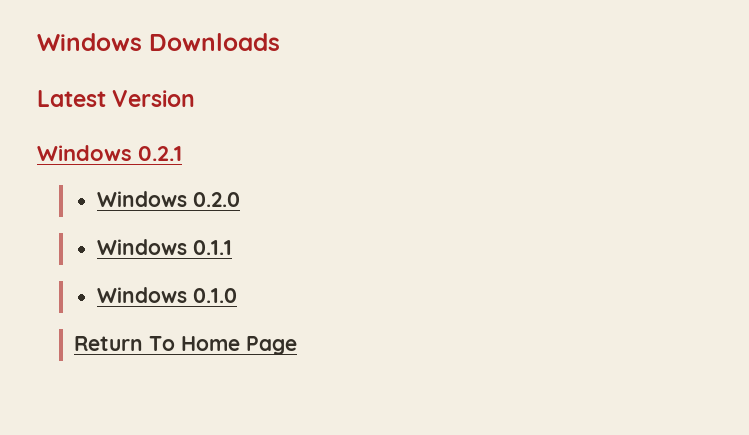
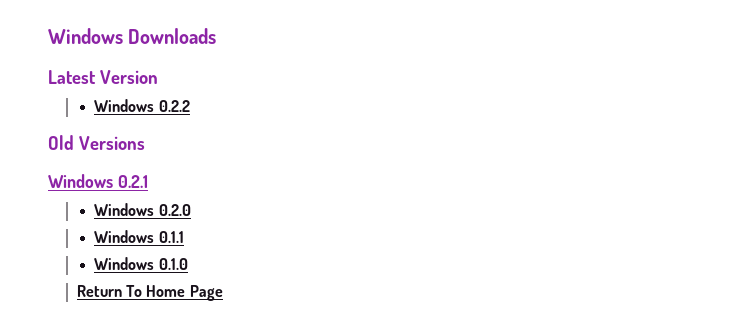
(196, 98) none -> [94,99,190,112] [48,135,145,150] // Windows 0.2.2 // Old Versions

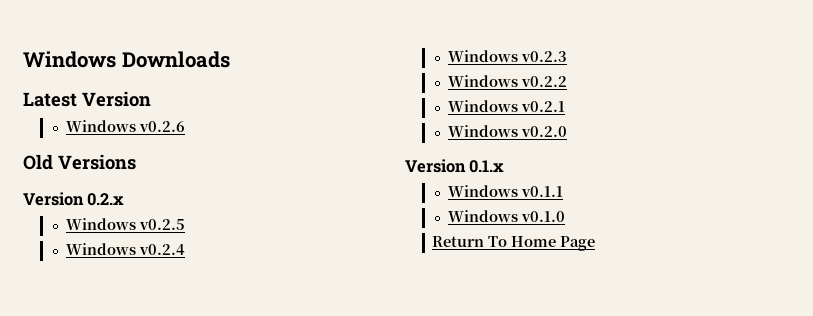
[158,100,190,112] 0.2.2 -> [139,121,186,132] v0.2.6
[48,174,148,188] [94,203,191,216] [94,230,184,243] [94,257,188,270] Windows 0.2.1 // Windows 0.2.0 // Windows 0.1.1 // Windows 0.1.0 -> [23,192,125,206] [66,218,186,230] [66,243,186,255] [448,50,568,62] [448,75,568,87] [448,100,566,112] [448,125,568,137] [405,159,505,173] [448,185,564,197] [448,210,566,222] Version 0.2.x // Windows v0.2.5 // Windows v0.2.4 // Windows v0.2.3 // Windows v0.2.2 // Windows v0.2.1 // Windows v0.2.0 // Version 0.1.x // Windows v0.1.1 // Windows v0.1.0

